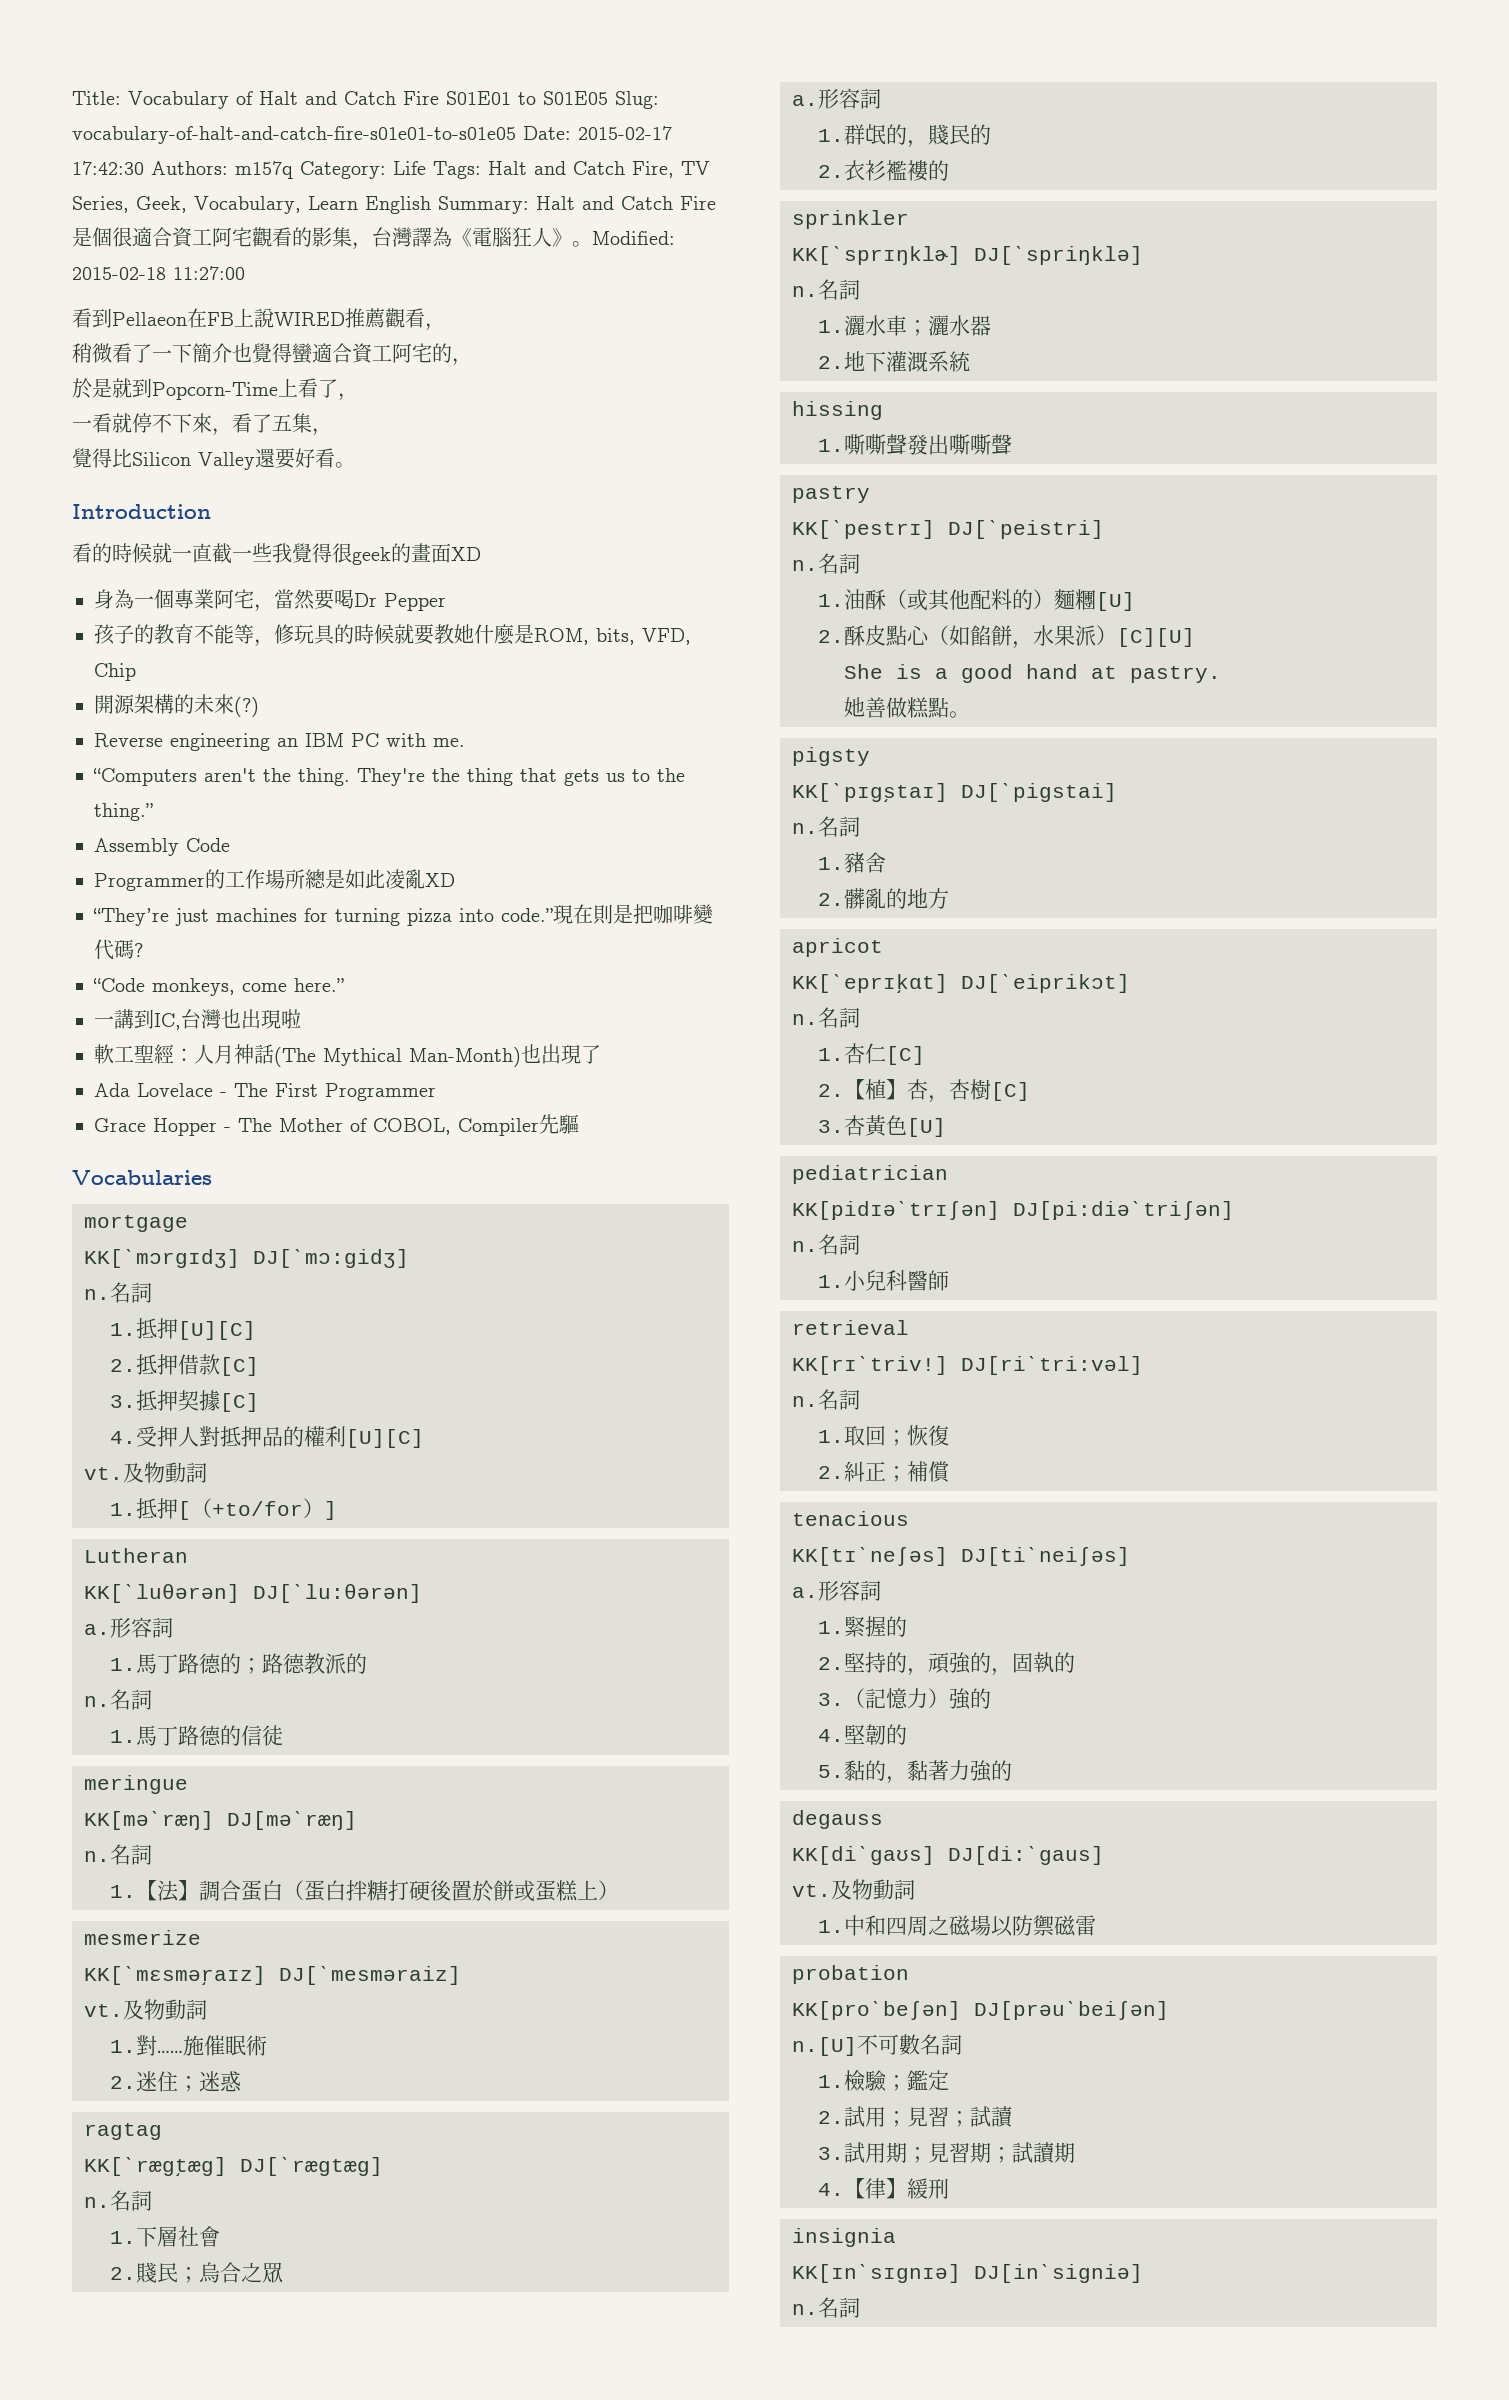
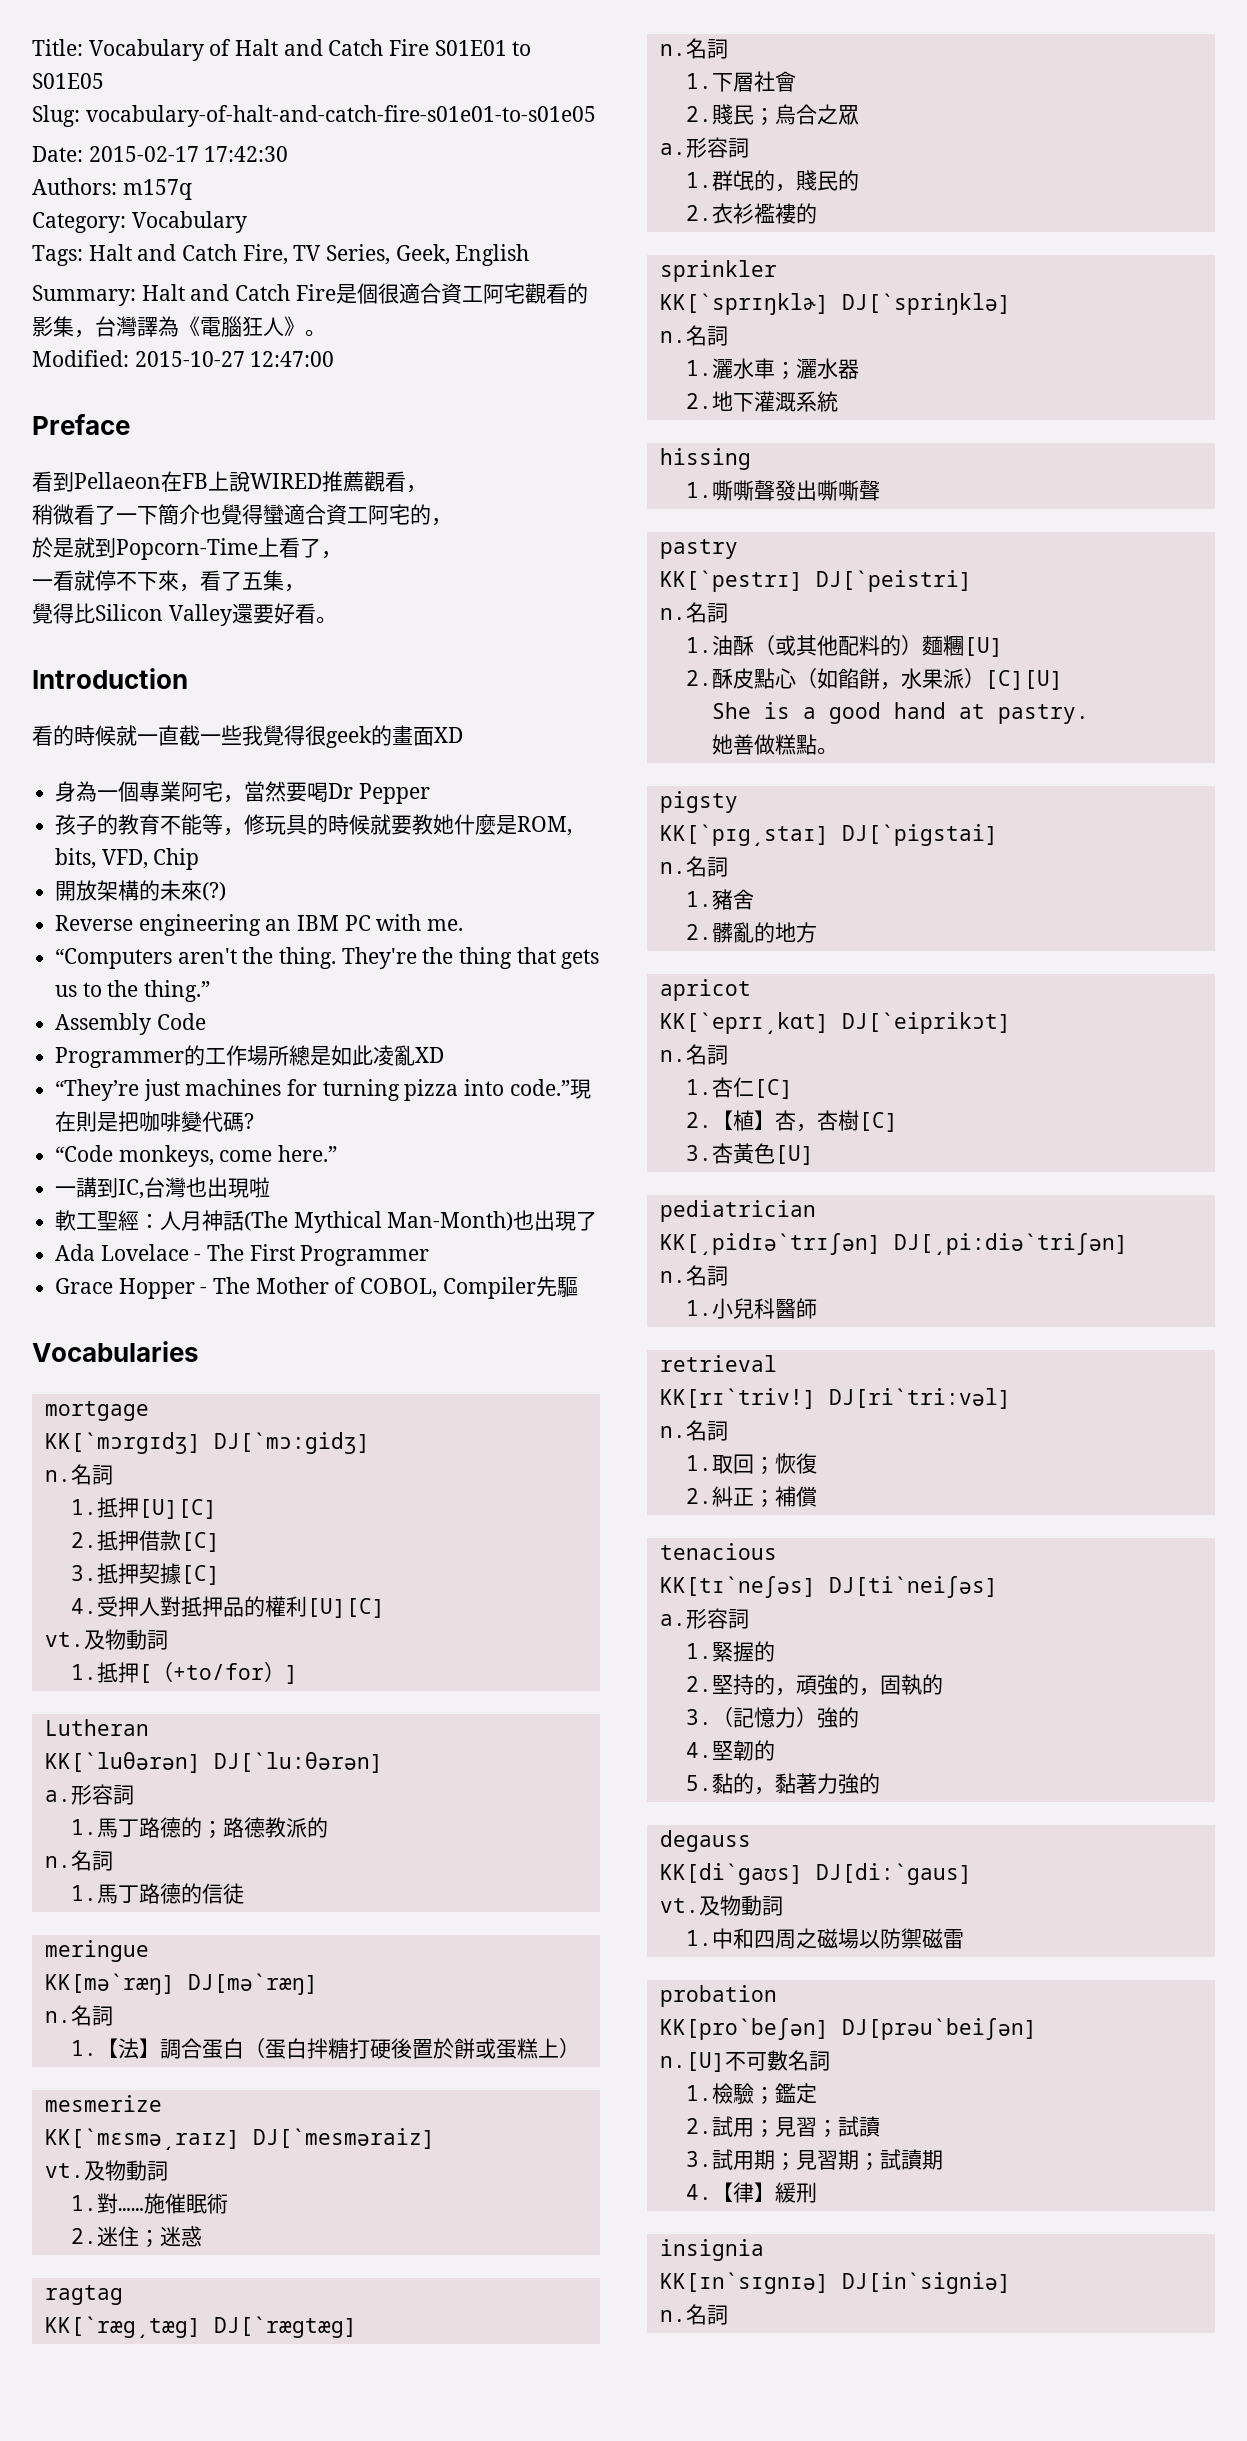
(608, 98) none -> (104, 81) //
(516, 135) none -> (596, 116) //
(144, 168) none -> (289, 154) //
[300,161,426,179] Category: Life -> [32,211,247,233] // Category: Vocabulary //
[194,196,358,214] Vocabulary, Learn -> (450, 254) none
(431, 205) none -> (530, 255) //
[592,231,675,245] [72,266,245,280] Modified: 2015-02-18 11:27:00 -> [32,350,335,367] [32,414,130,435] // Modified: 2015-10-27 12:47:00 // Preface
[114,694,135,714] 源 -> [76,880,98,901] 放

